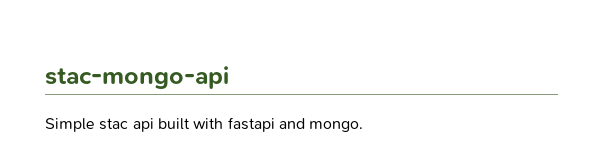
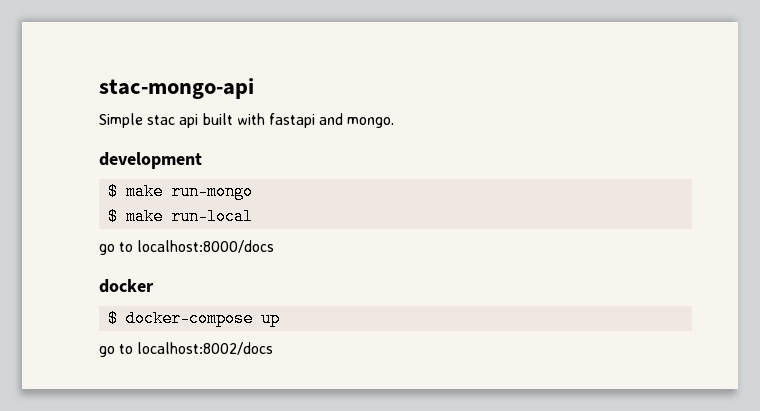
(364, 126) none -> [99,152,202,169] [108,183,254,200] [108,208,254,225] [99,240,275,255] [99,279,154,293] [108,310,281,327] [99,342,274,357] // development // $ make run-mongo // $ make run-local // go to localhost:8000/docs // docker // $ docker-compose up // go to localhost:8002/docs

